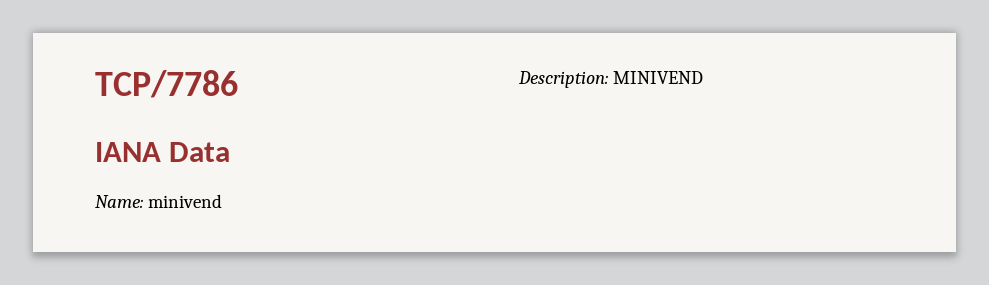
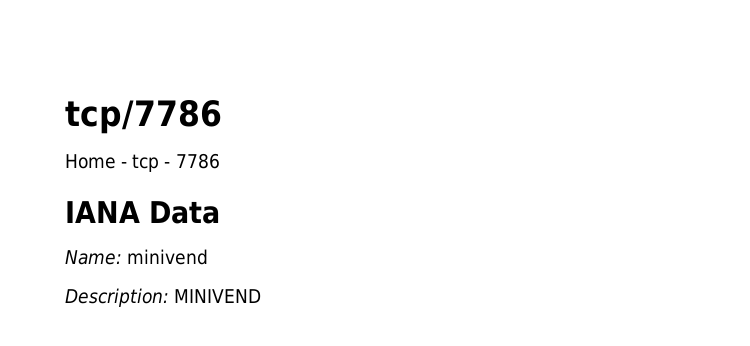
[95,70,238,98] TCP/7786 -> [65,100,222,134] [65,153,220,172] tcp/7786 // Home - tcp - 7786

